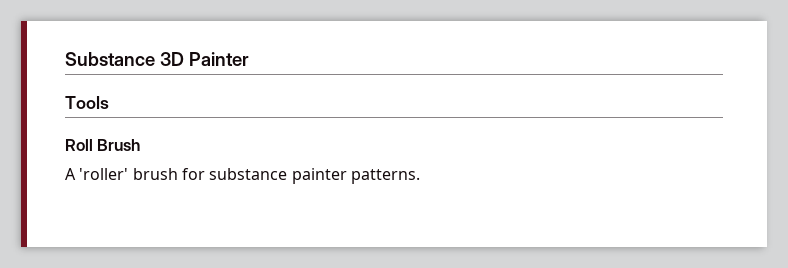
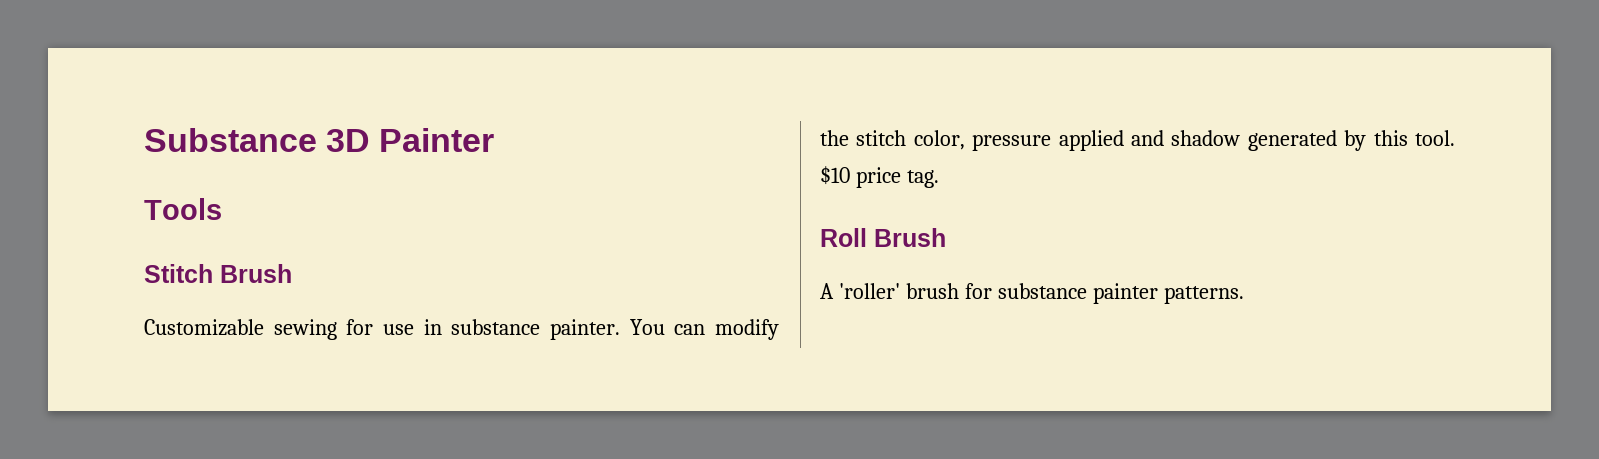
(109, 102) none -> [144,264,292,283] [144,319,779,340] [820,130,1455,151] [820,166,939,188] // Stitch Brush // Customizable sewing for use in substance painter. You can modify the stitch color, pressure applied and shadow generated by this tool. $10 price tag.

